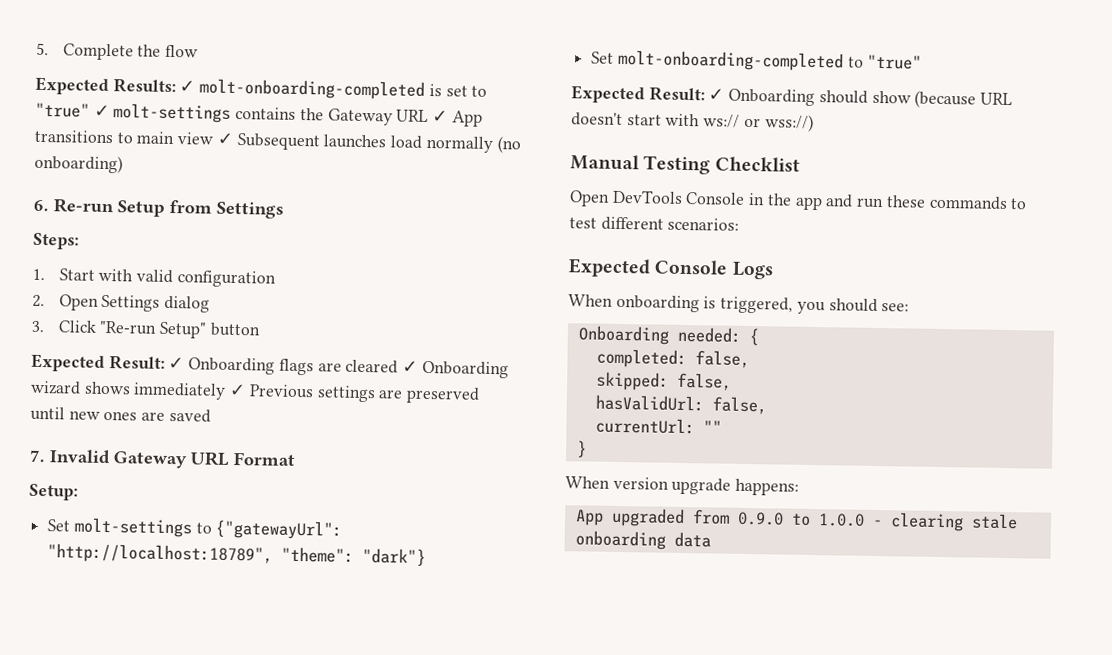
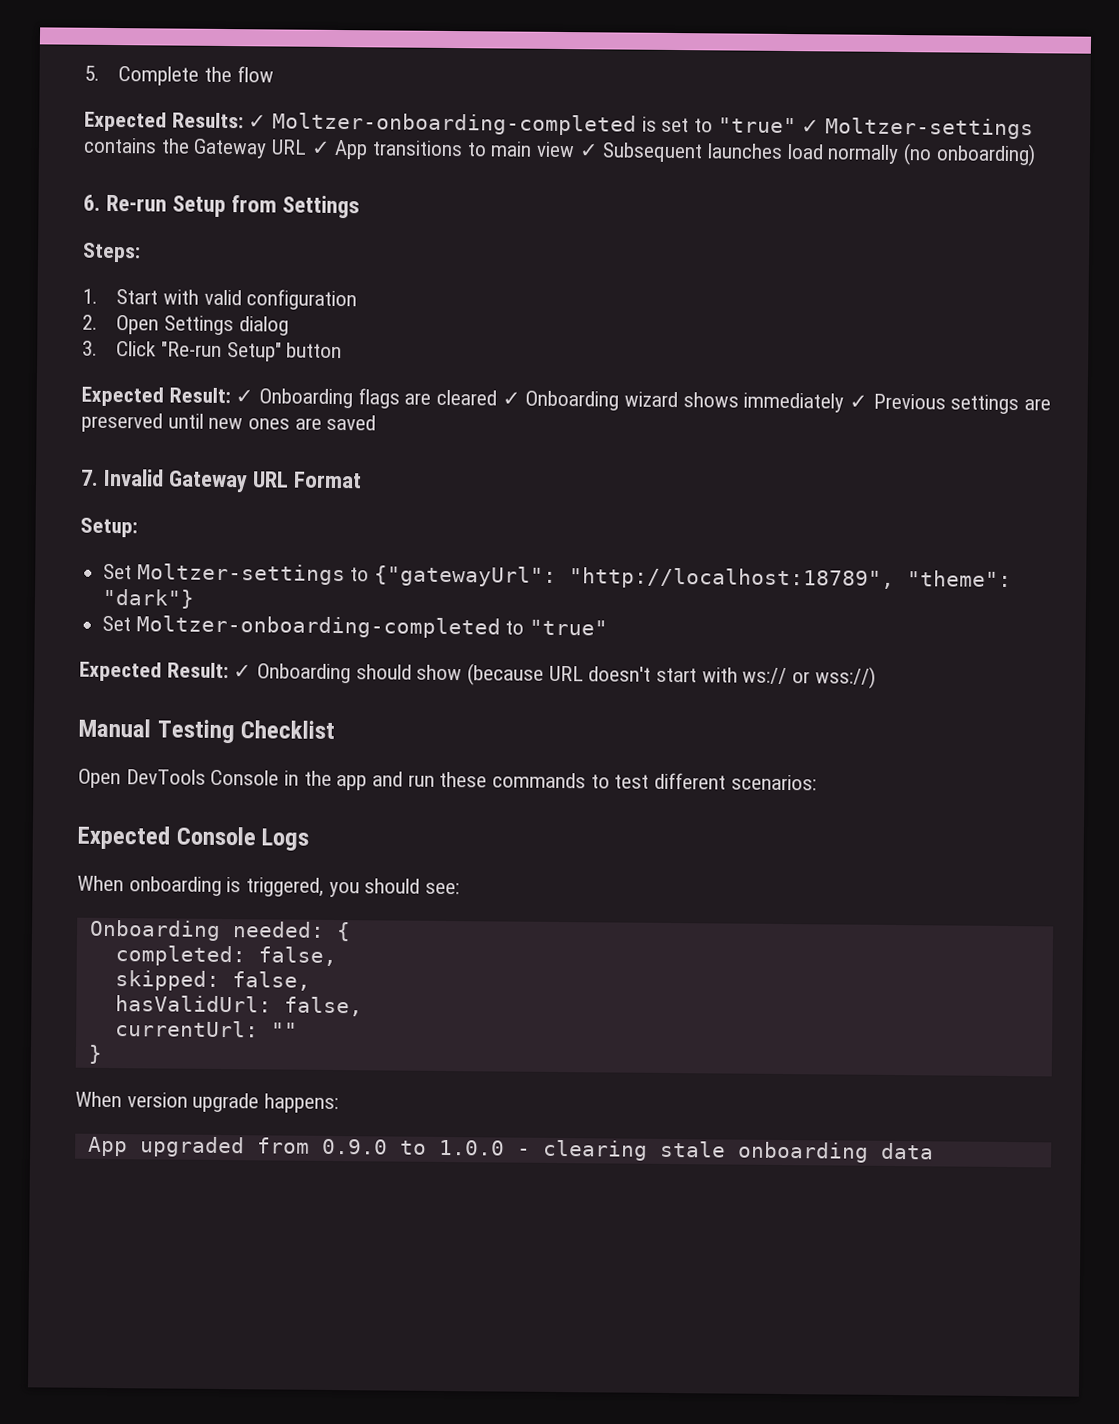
[199,78,426,100] molt-onboarding-completed -> [272,112,638,136] Moltzer-onboarding-completed
[113,103,232,123] molt-settings -> [825,117,1035,140] Moltzer-settings
[73,517,192,538] molt-settings -> [136,563,346,586] Moltzer-settings
[617,49,844,72] molt-onboarding-completed -> [135,615,501,639] Moltzer-onboarding-completed

